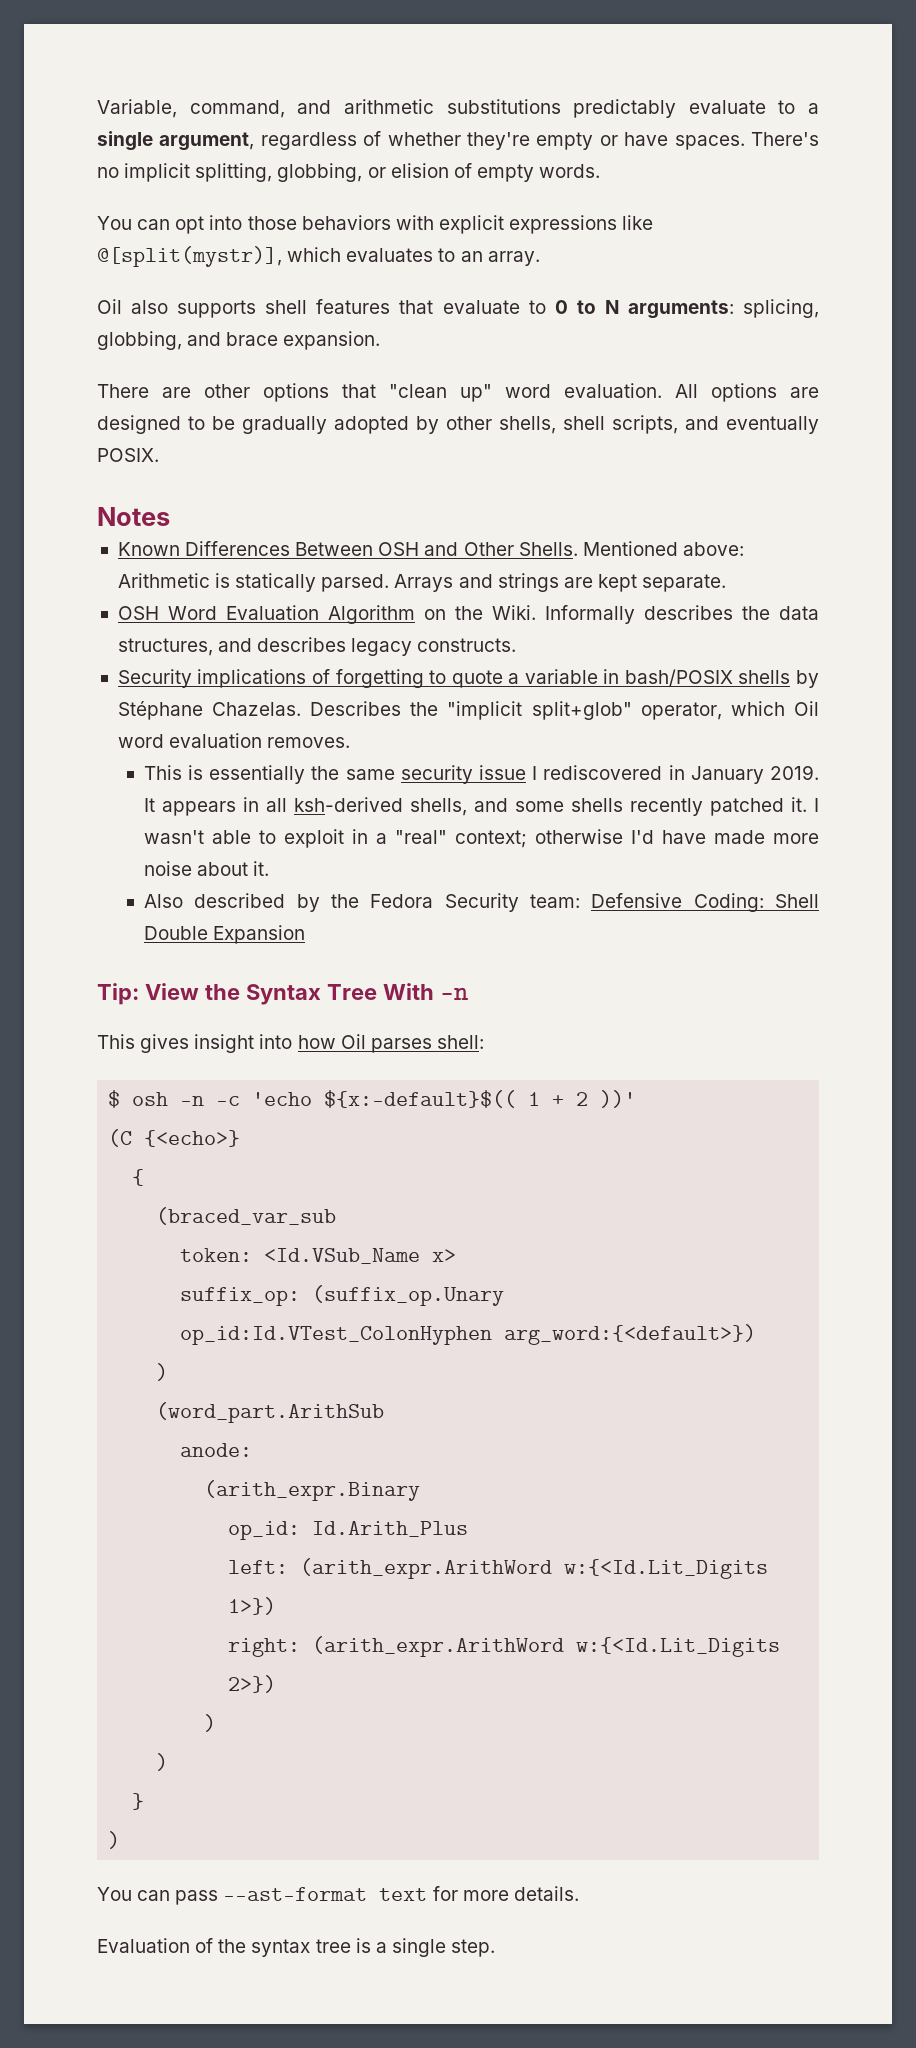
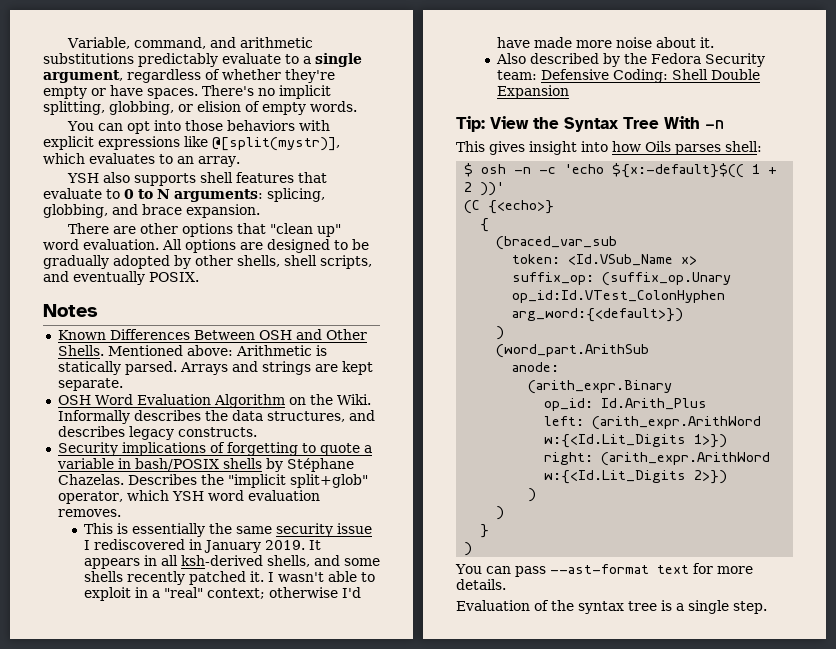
[97,299,122,314] Oil -> [66,173,99,183] YSH
[794,701,820,716] Oil -> [171,491,204,501] YSH
[340,1034,366,1049] Oil -> [645,141,671,152] Oils

